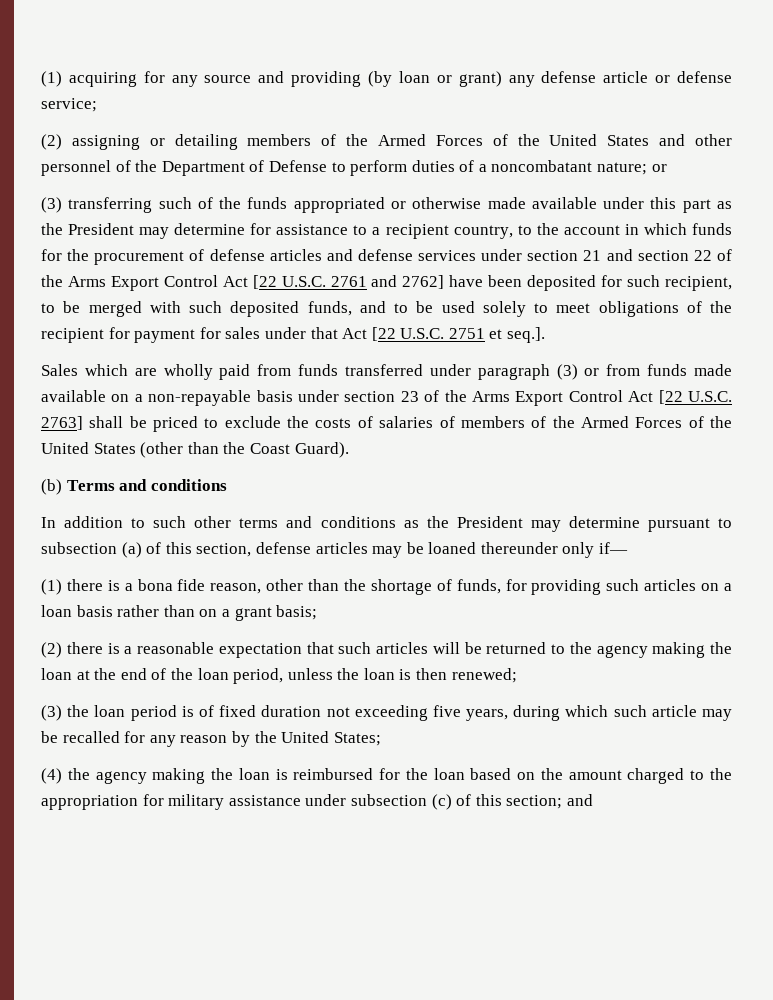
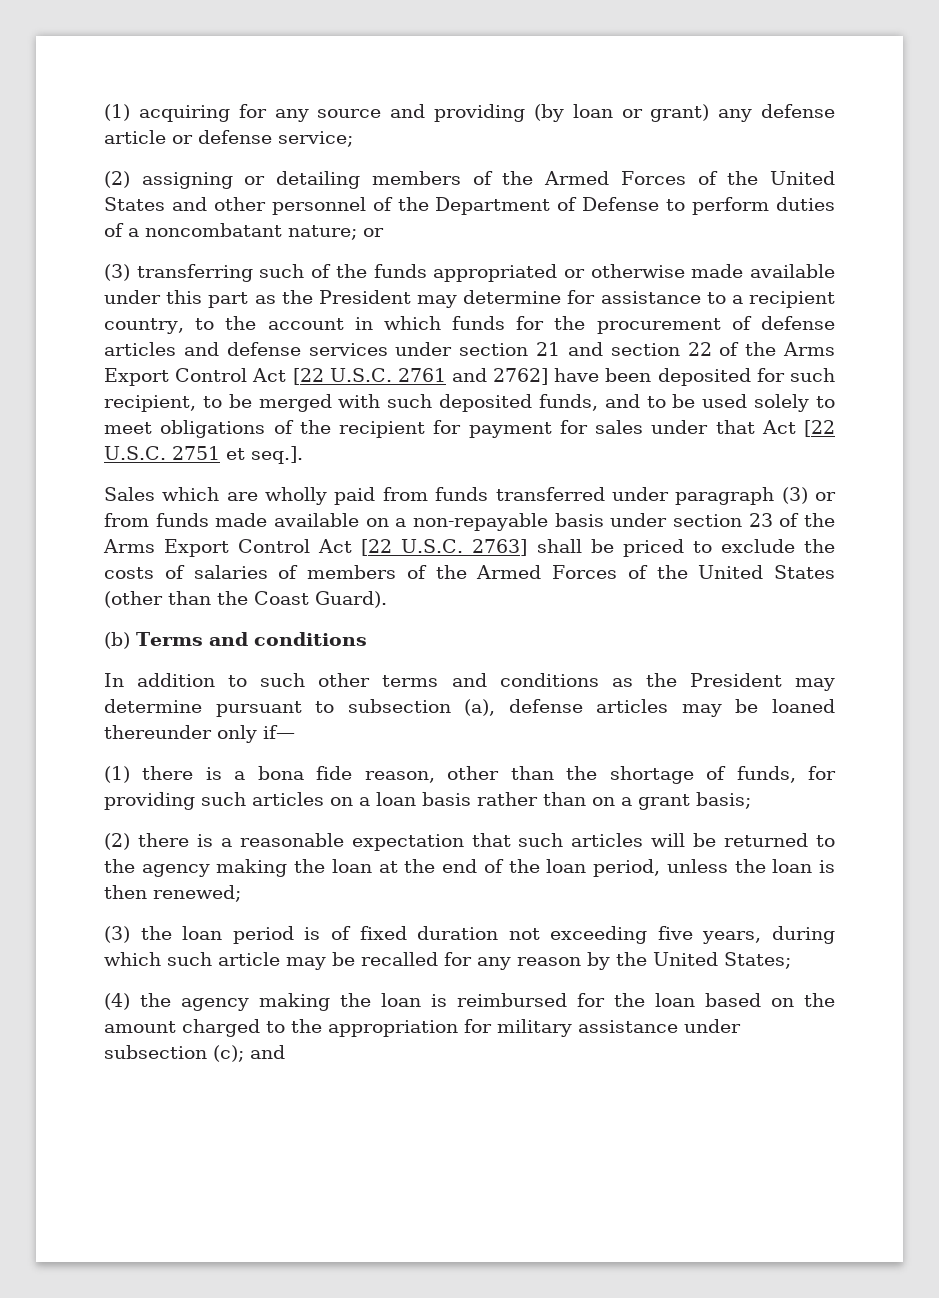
[121,542,252,558] (a) of this section, -> [464,699,496,716] (a),
[431,794,563,810] (c) of this section; -> [213,1045,244,1062] (c);

